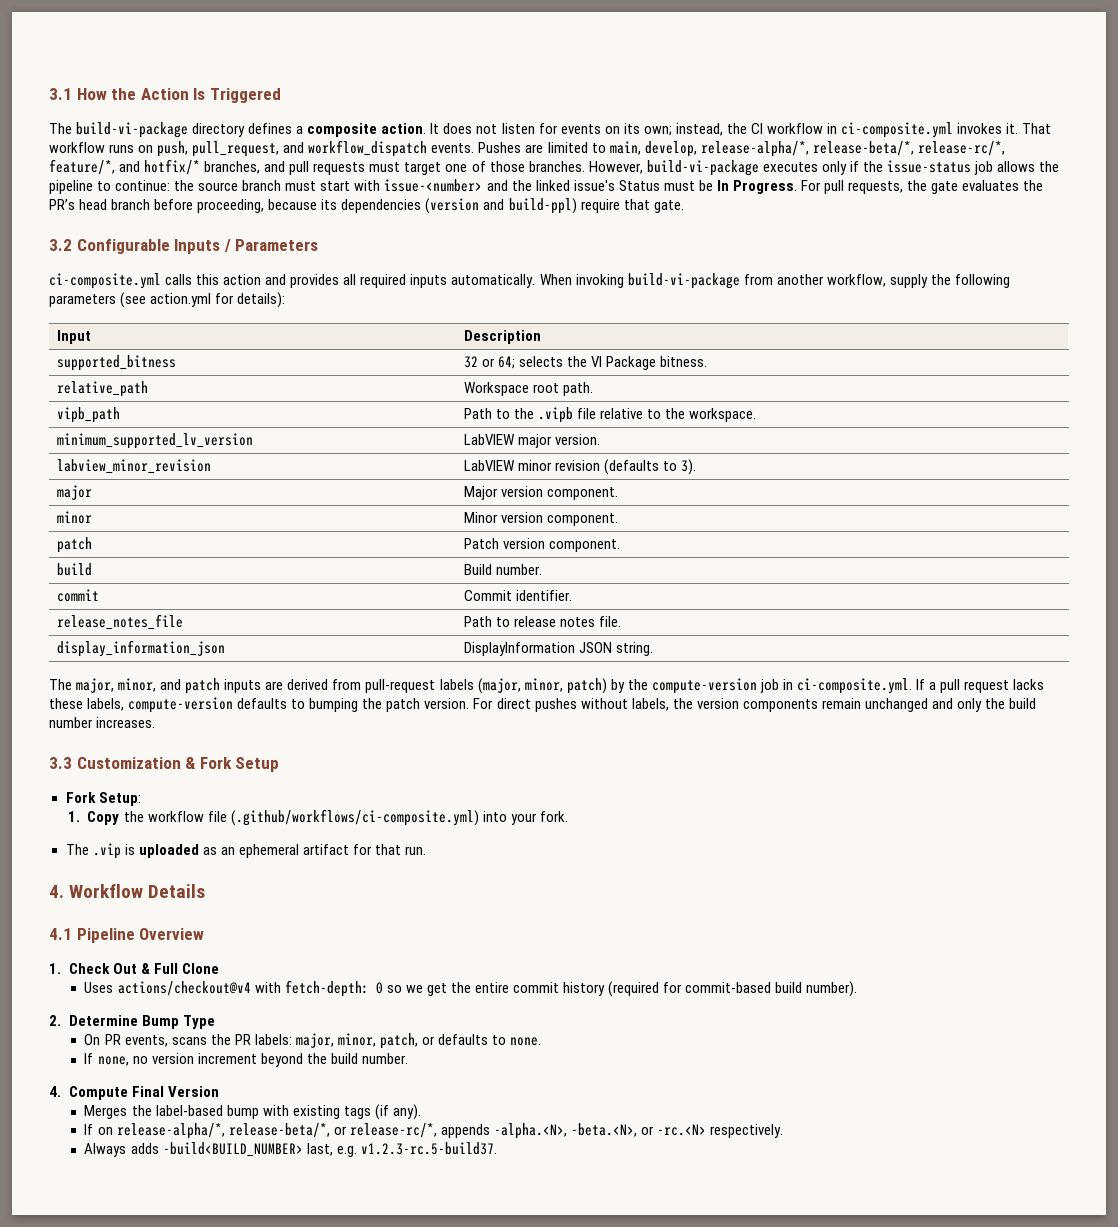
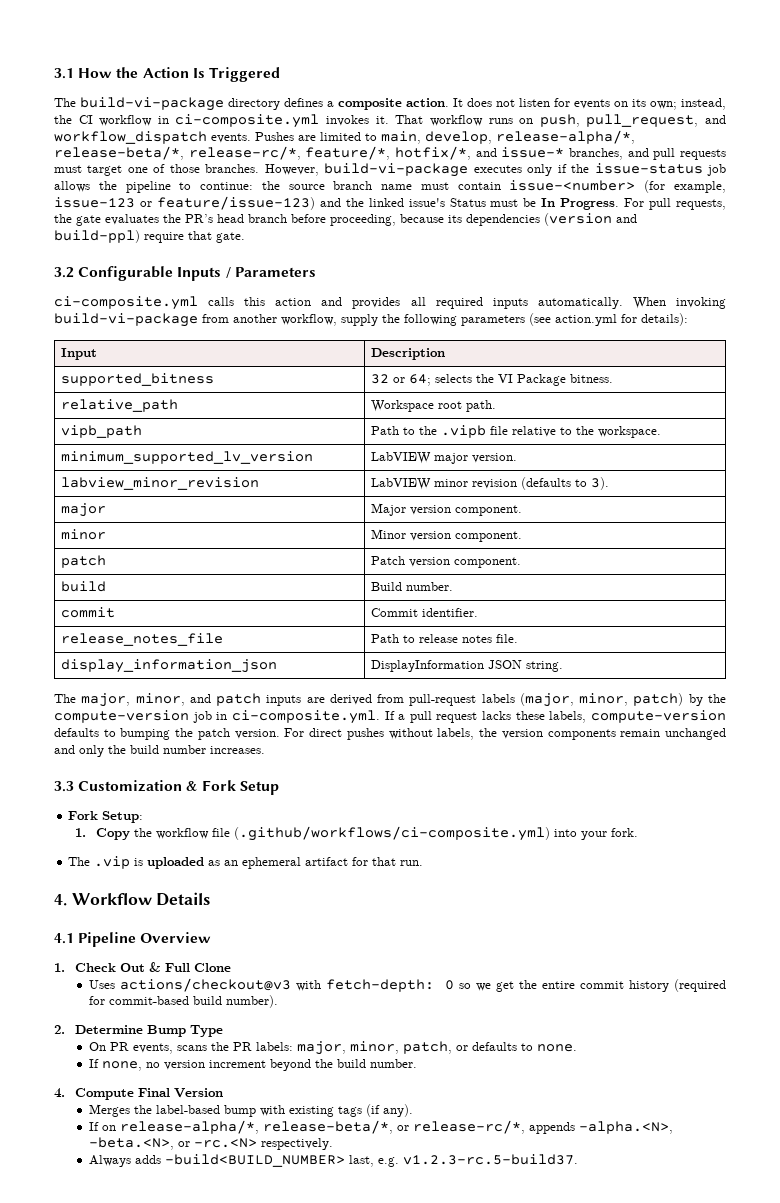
[119,159,201,175] and hotfix/* -> [395,146,565,160] hotfix/*, and issue-*
[285,179,483,192] must start with issue-<number> -> [381,180,726,193] [54,196,315,210] name must contain issue-<number> (for example, issue-123 or feature/issue-123)
[117,981,251,996] actions/checkout@v4 -> [120,978,292,992] actions/checkout@v3

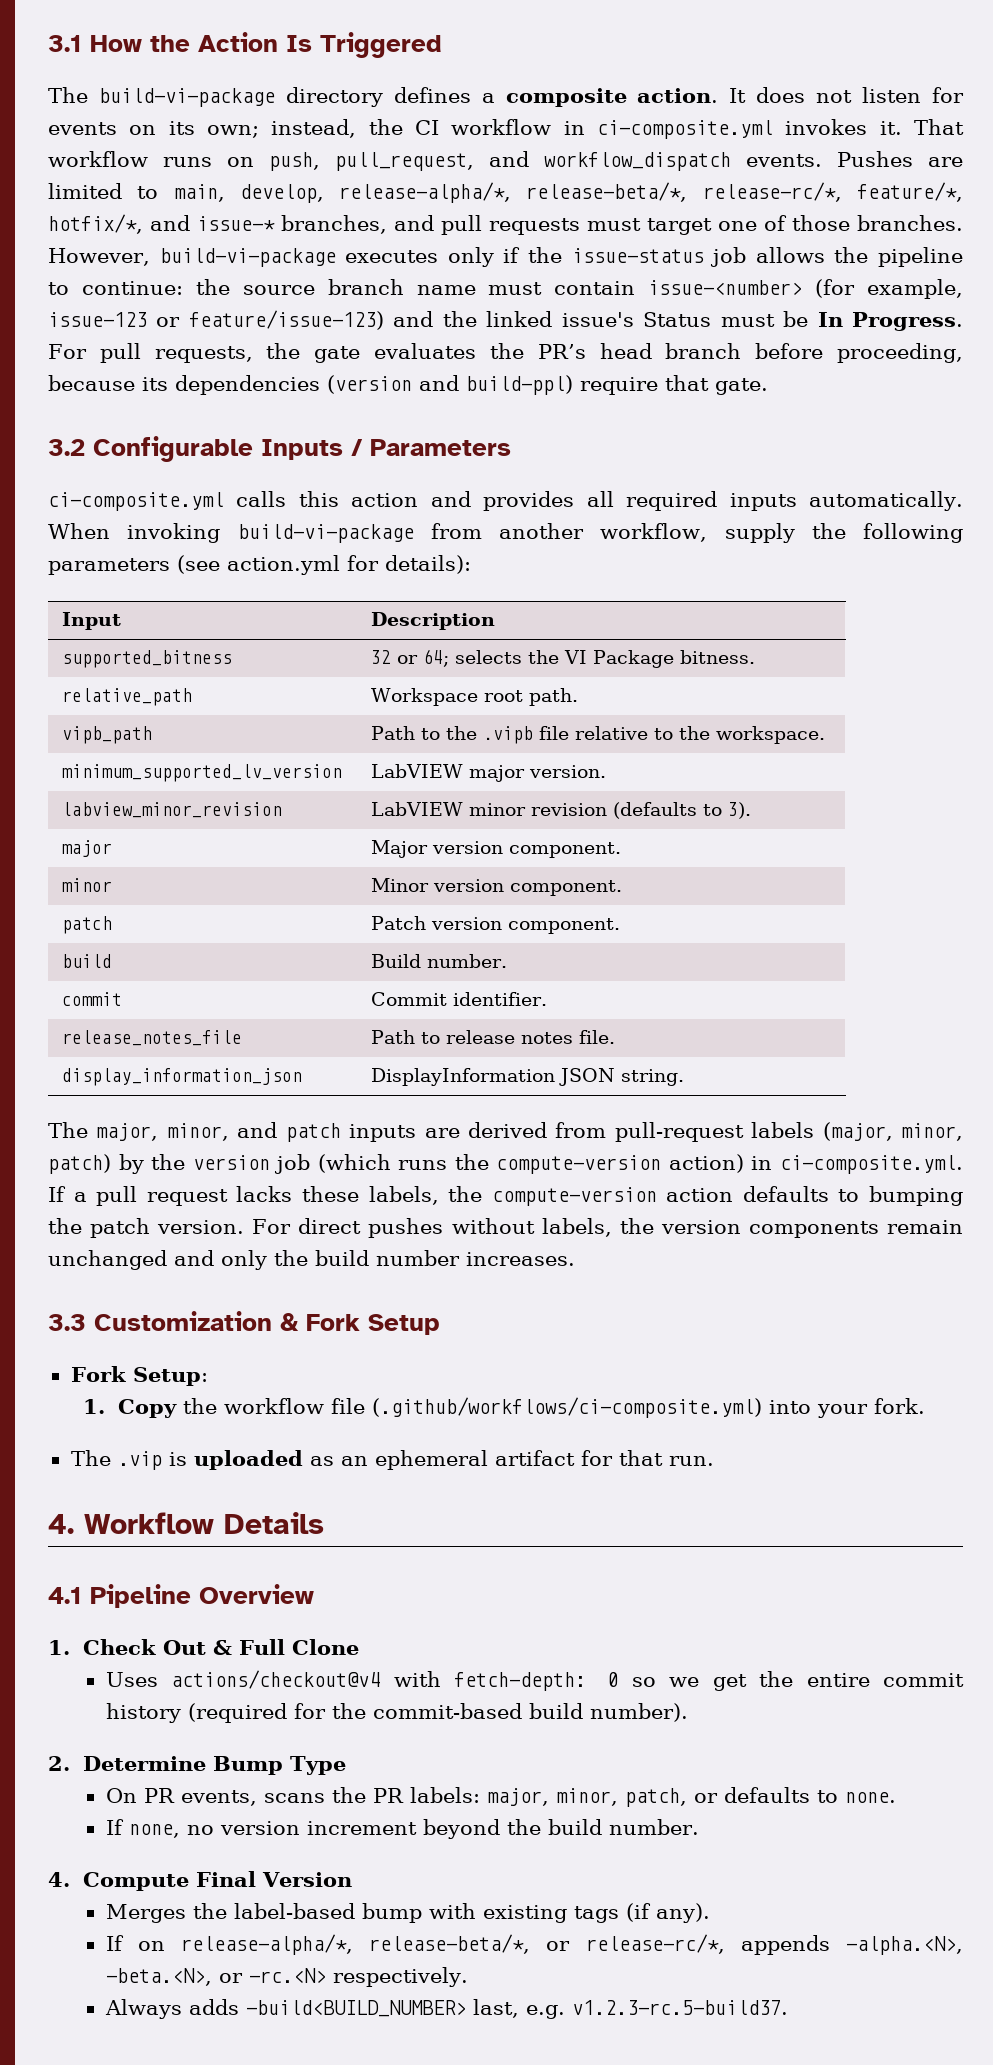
[54,710,212,723] compute-version job -> [192,1154,744,1174] version job (which runs the compute-version action)
[590,710,726,723] compute-version -> [448,1186,734,1206] the compute-version action
[120,978,292,992] actions/checkout@v3 -> [171,1670,381,1689] actions/checkout@v4
(106, 1000) none -> [331,1703,366,1719] the

